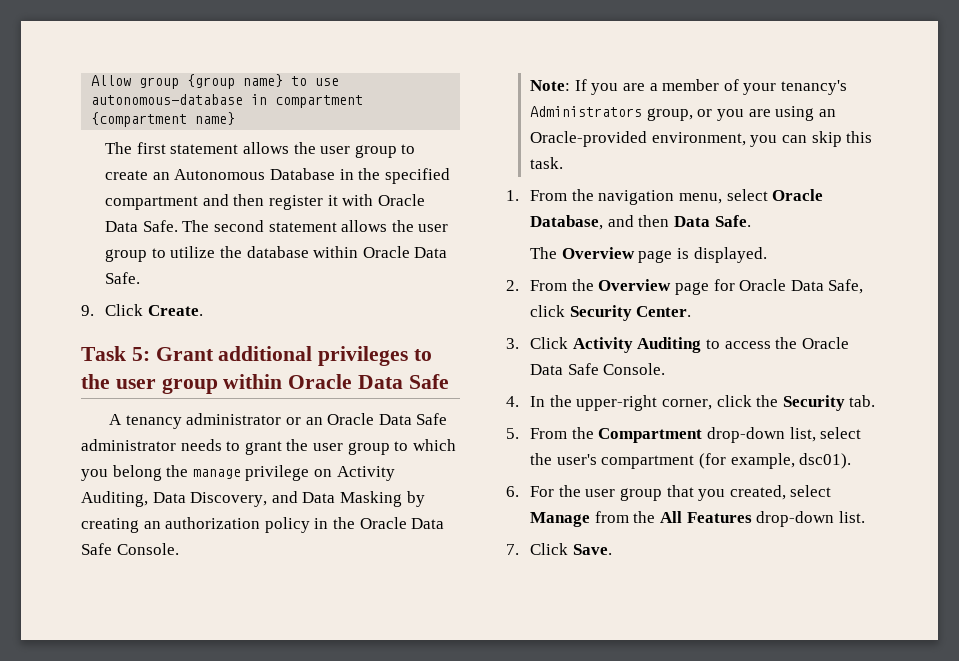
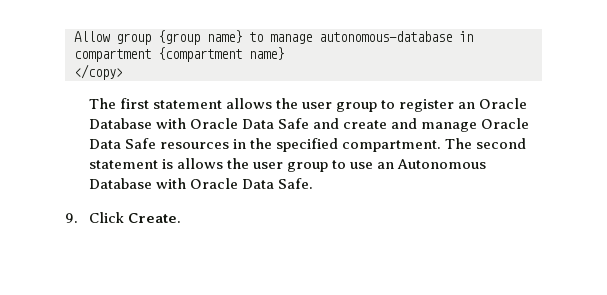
[315,78,340,86] use -> [270,34,312,44] manage
(236, 118) none -> [74,64,123,80] // </copy>
[105,168,450,184] [105,194,425,210] [105,220,178,232] create an Autonomous Database in the specified compartment and then register it with Oracle Data Safe. -> [399,98,528,112] [88,118,530,132] [88,138,442,152] register an Oracle Database with Oracle Data Safe and create and manage Oracle Data Safe resources in the specified compartment.
[341,220,449,232] [105,246,359,262] allows the user group to utilize the database within -> [161,158,487,172] [88,178,186,189] is allows the user group to use an Autonomous Database with
[81,346,433,366] [81,374,449,394] [109,413,448,429] [81,439,456,455] [81,465,395,481] [81,491,425,507] [81,517,445,533] [81,543,179,555] [530,79,847,95] [530,106,836,121] [530,131,873,147] [530,157,564,169] [506,189,824,205] [530,215,751,230] [530,247,767,263] [506,279,864,295] [530,305,692,321] [506,337,849,353] [530,363,666,375] [506,395,876,411] [506,427,862,443] [530,453,852,469] [506,485,832,501] [530,511,865,527] [506,543,612,555] // Task 5: Grant additional privileges to the user group within Oracle Data Safe // A tenancy administrator or an Oracle Data Safe administrator needs to grant the user group to which you belong the manage privilege on Activity Auditing, Data Discovery, and Data Masking by creating an authorization policy in the Oracle Data Safe Console. // Note: If you are a member of your tenancy's Administrators group, or you are using an Oracle-provided environment, you can skip this task. // 1. From the navigation menu, select Oracle Database, and then Data Safe. // The Overview page is displayed. // 2. From the Overview page for Oracle Data Safe, click Security Center. // 3. Click Activity Auditing to access the Oracle Data Safe Console. // 4. In the upper-right corner, click the Security tab. // 5. From the Compartment drop-down list, select the user's compartment (for example, dsc01). // 6. For the user group that you created, select Manage from the All Features drop-down list. // 7. Click Save. -> (181, 218) none

